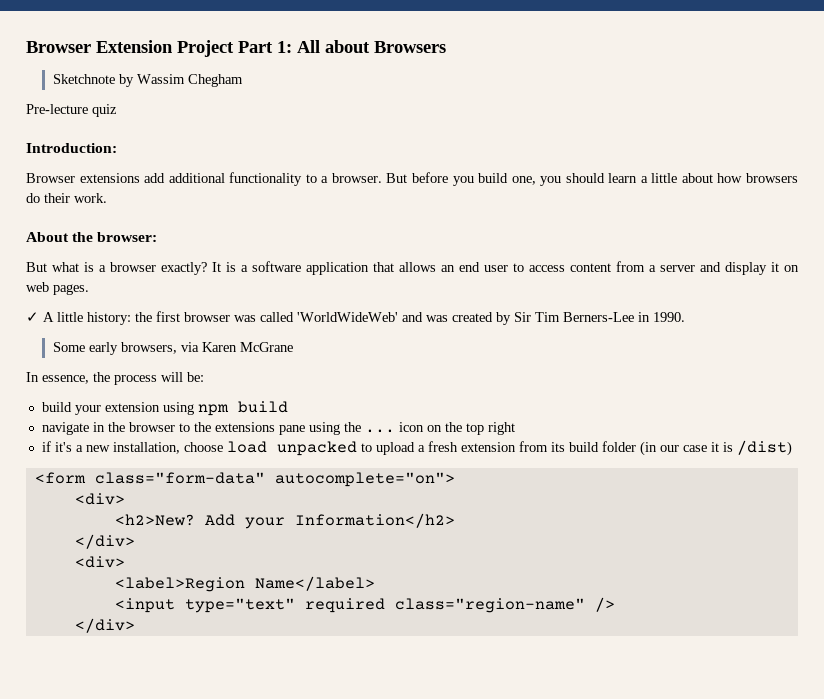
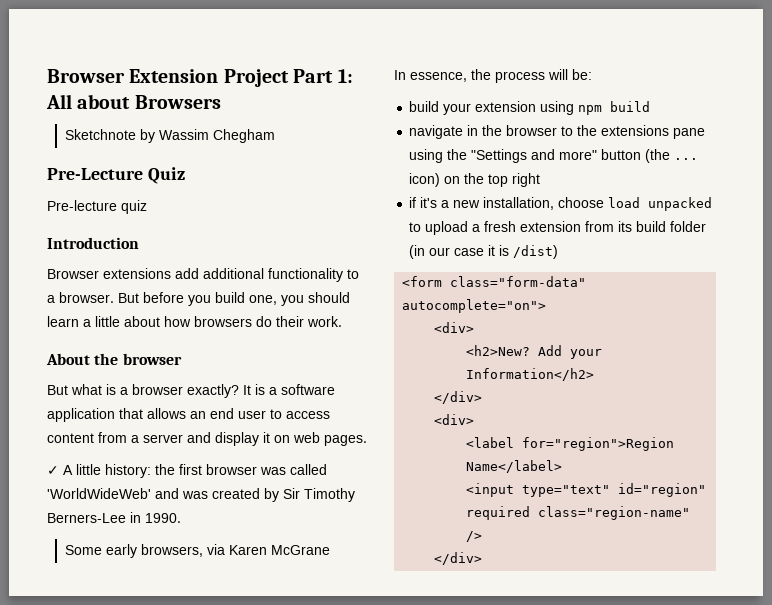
(243, 80) none -> [47,167,185,184] // Pre-Lecture Quiz
[26,143,117,153] Introduction: -> [47,237,139,249] Introduction
[97,232,158,242] browser: -> [122,353,182,365] browser
[535,312,560,322] Tim -> [304,488,355,502] Timothy
[364,422,424,433] ... icon -> [471,149,699,163] [409,173,441,187] "Settings and more" button (the ... icon)
[114,577,245,592] <label>Region -> [466,437,675,451] <label for="region">Region
(295, 605) none -> [618,483,707,497] id="region"

